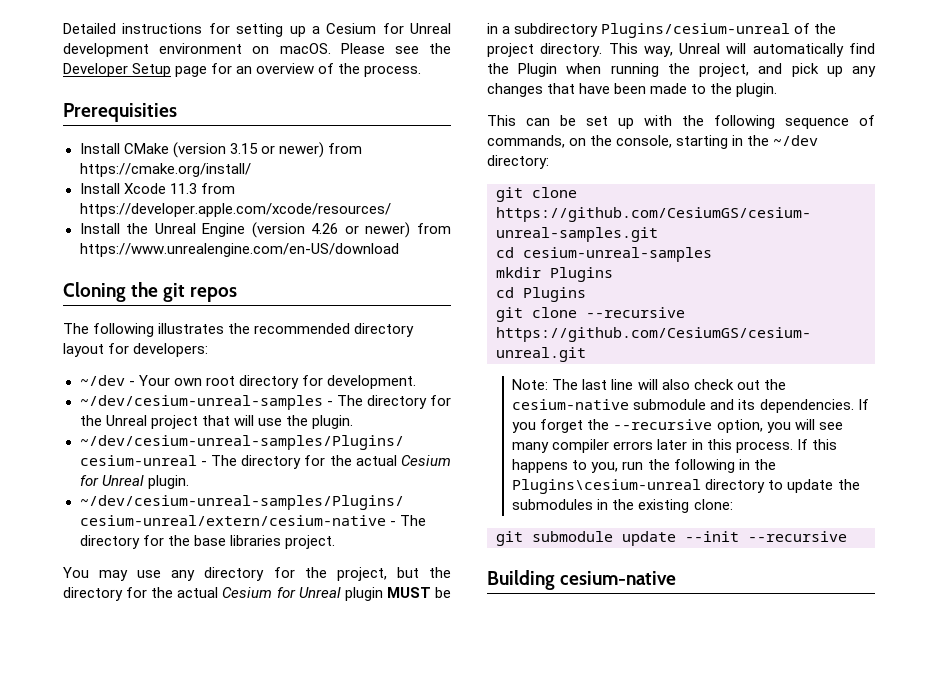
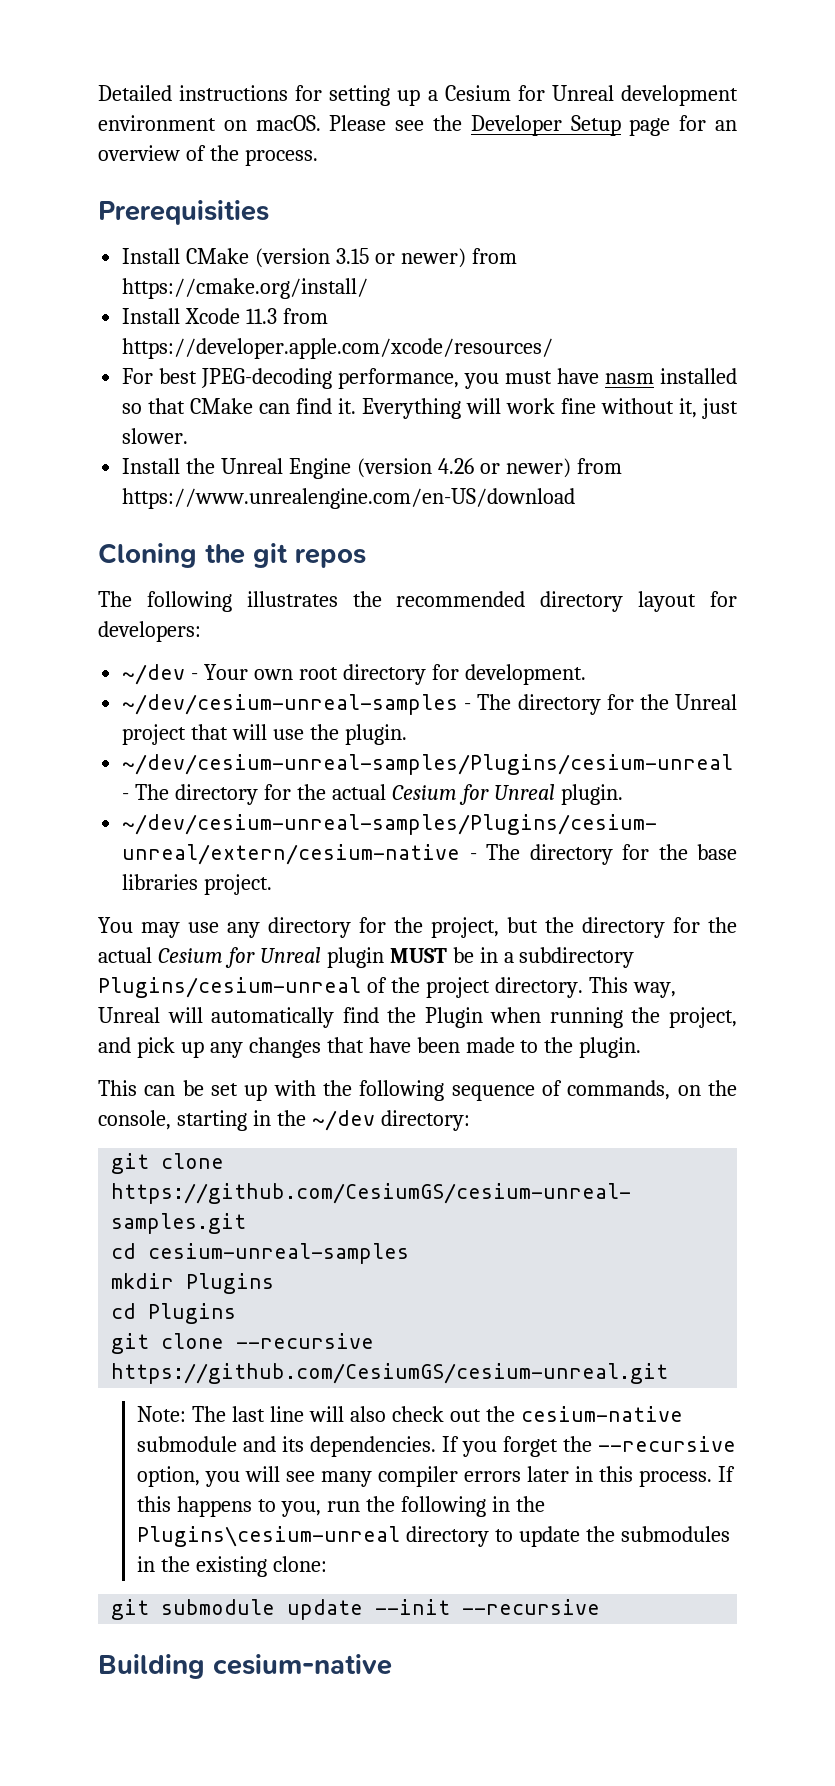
(391, 210) none -> [122,368,738,389] [122,398,739,419] [122,428,189,444] // For best JPEG-decoding performance, you must have nasm installed so that CMake can find it. Everything will work fine without it, just slower.

